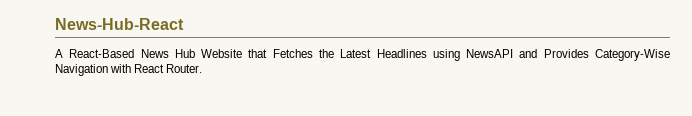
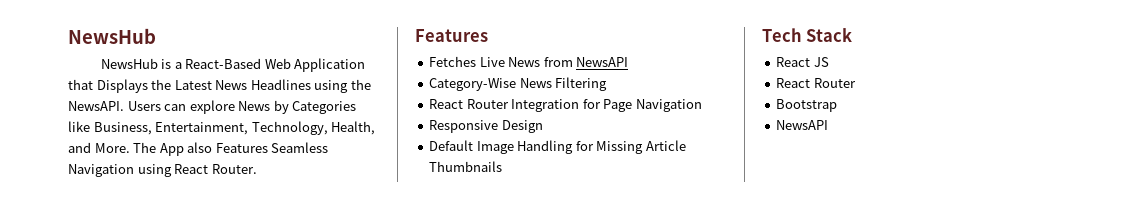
[55,18,184,30] [55,49,313,58] News-Hub-React // A React-Based News Hub Website that Fetches -> [68,28,156,44] [100,58,366,72] [68,79,148,93] NewsHub // NewsHub is a React-Based Web Application that Displays
(372, 53) none -> [215,80,248,90] News
[466,49,670,61] [55,64,203,76] NewsAPI and Provides Category-Wise Navigation with React Router. -> [350,79,371,90] [68,100,357,114] [68,121,376,135] [68,142,329,156] [68,164,257,177] [415,29,488,42] [429,56,629,67] [429,77,608,91] [429,99,702,112] [429,120,543,133] [429,140,686,154] [429,161,503,172] [762,28,853,42] [776,57,829,67] [776,78,856,88] [776,99,838,112] [776,120,829,130] the NewsAPI. Users can explore News by Categories like Business, Entertainment, Technology, Health, and More. The App also Features Seamless Navigation using React Router. // Features // Fetches Live News from NewsAPI // Category-Wise News Filtering // React Router Integration for Page Navigation // Responsive Design // Default Image Handling for Missing Article Thumbnails // Tech Stack // React JS // React Router // Bootstrap // NewsAPI

